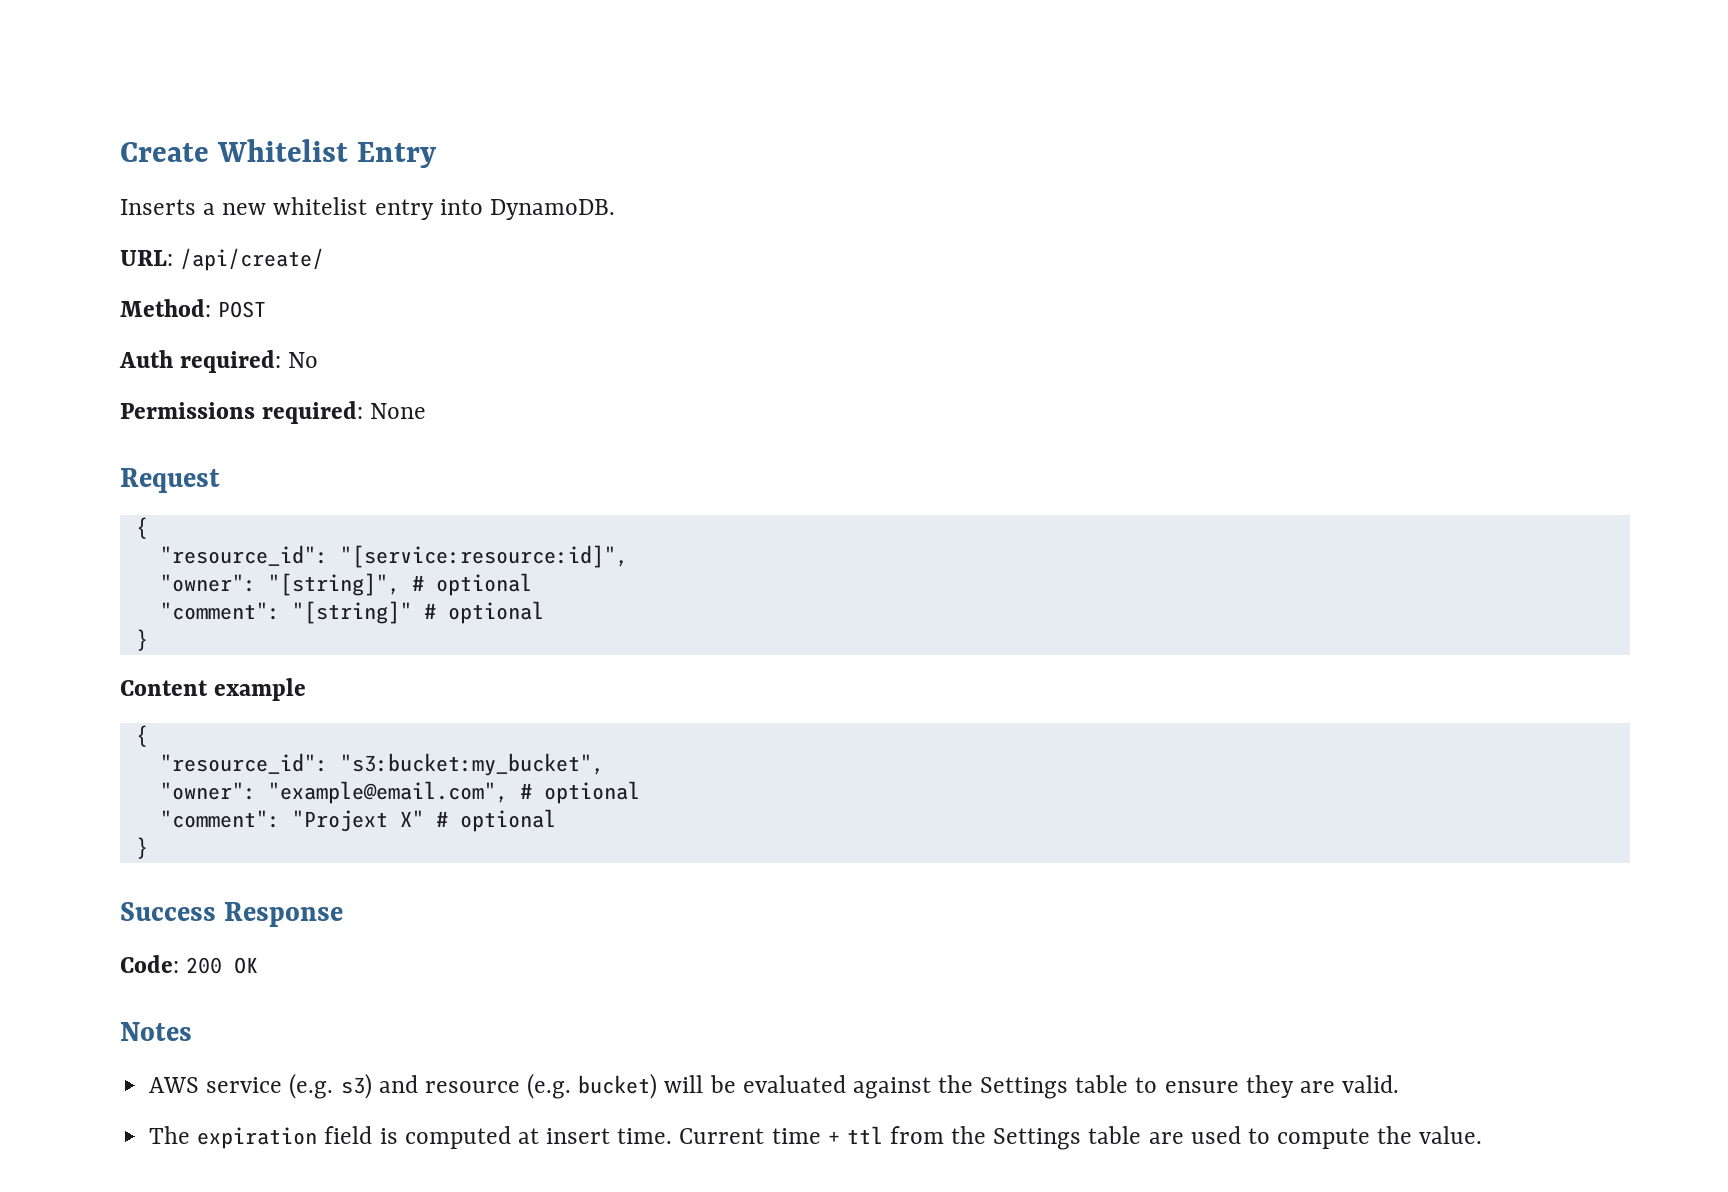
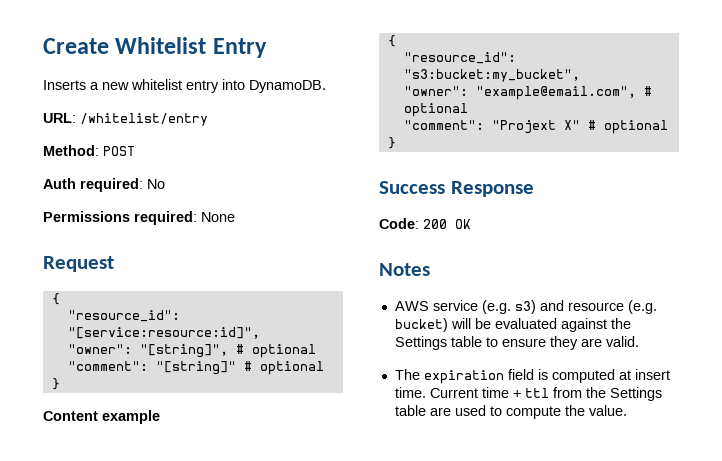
[180,248,325,271] /api/create/ -> [80,113,208,126] /whitelist/entry

